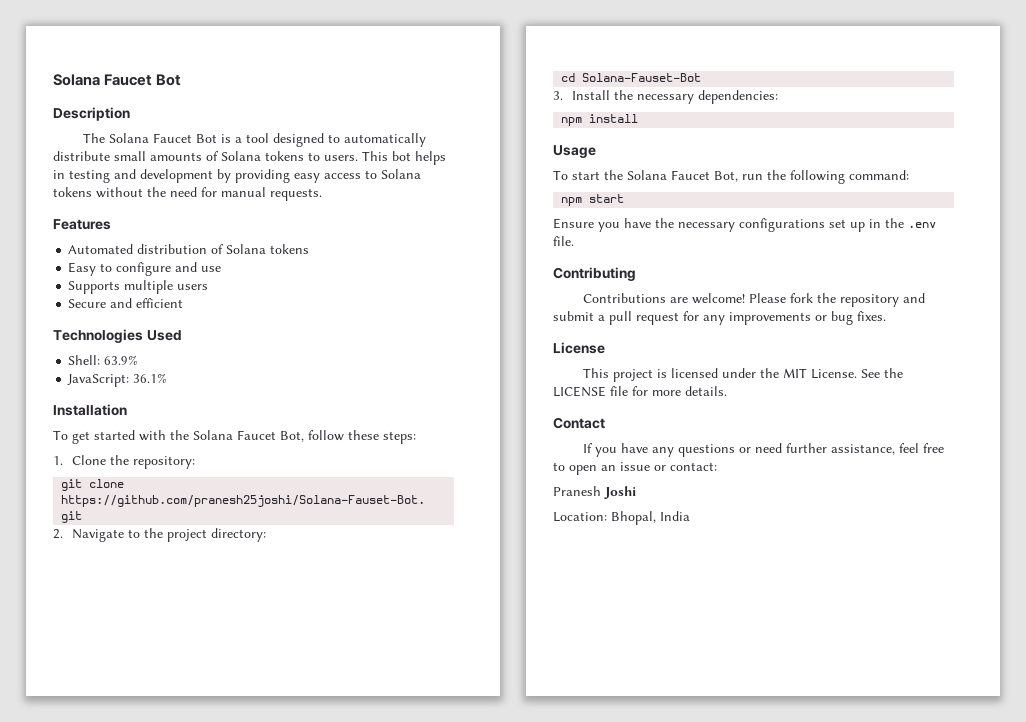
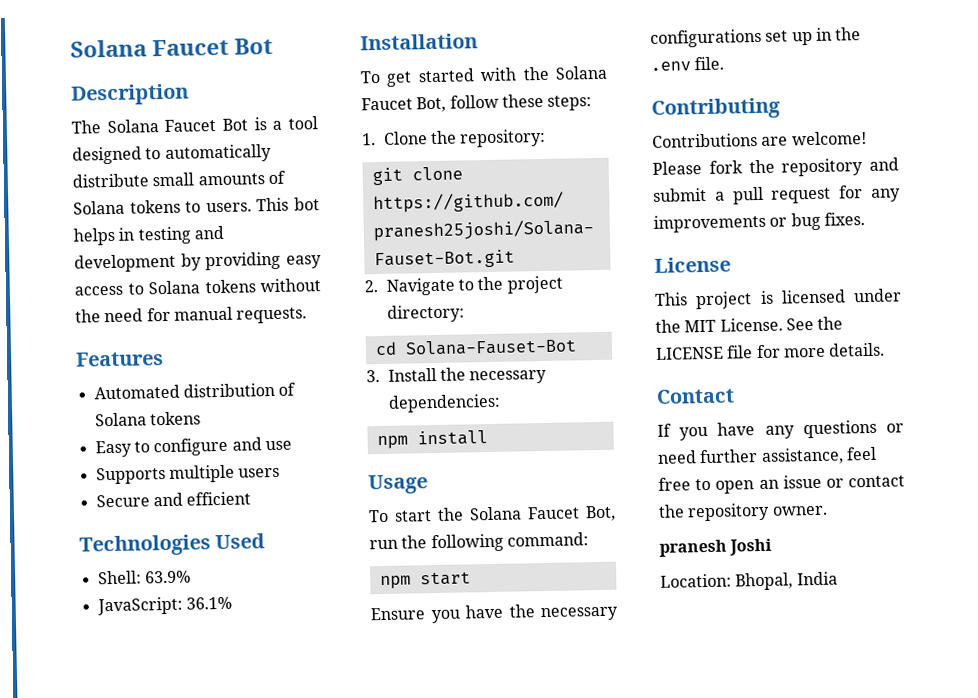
[670,462,717,471] [553,486,601,496] contact: // Pranesh -> [848,475,905,488] [658,502,828,522] [659,539,727,557] contact the repository owner. // pranesh

